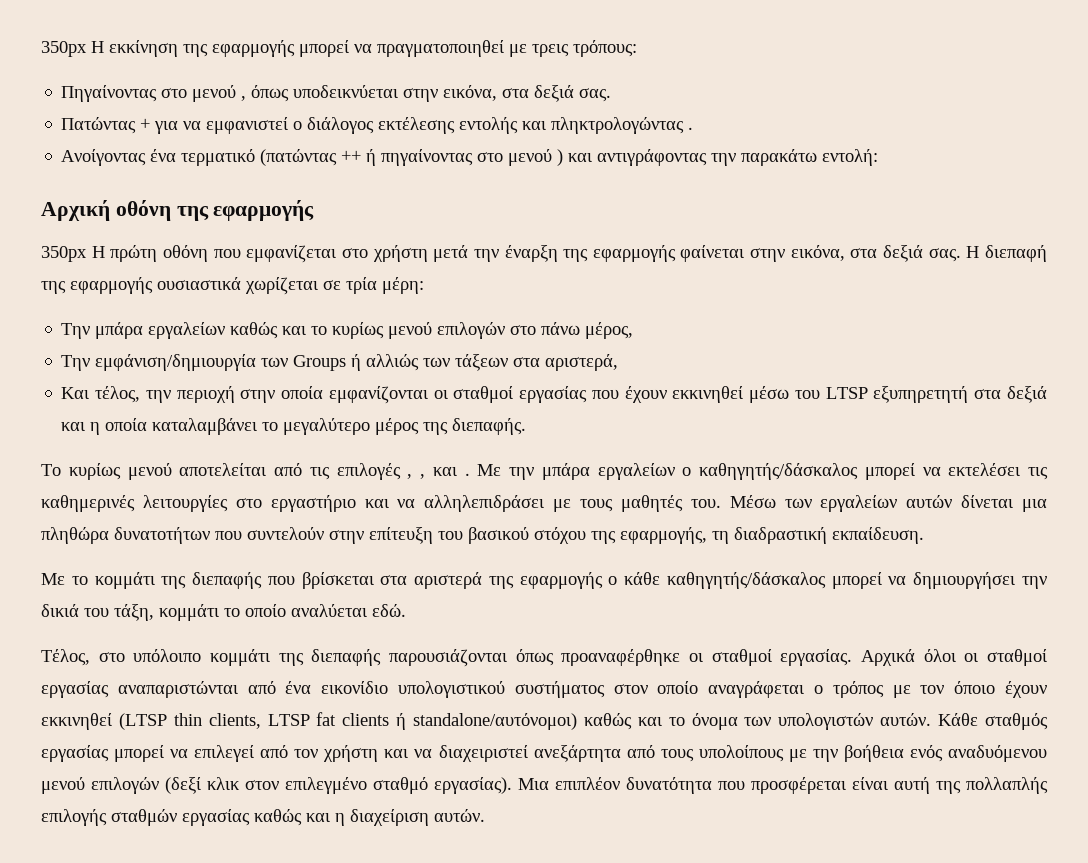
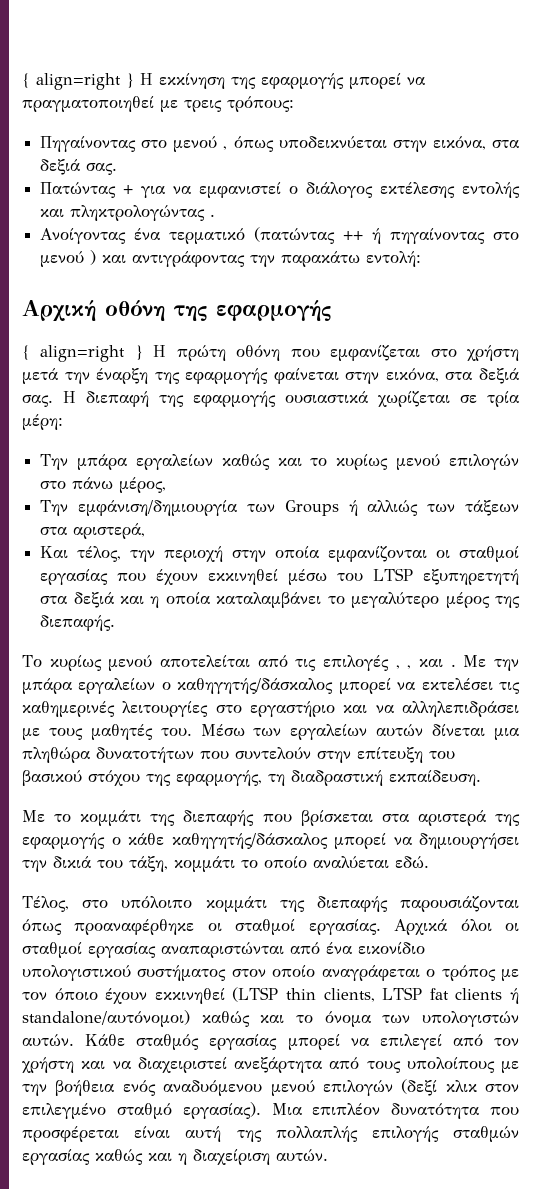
[41,41,87,57] 350px -> [22,73,134,90] { align=right }
[41,246,87,262] 350px -> [22,345,143,362] { align=right }

